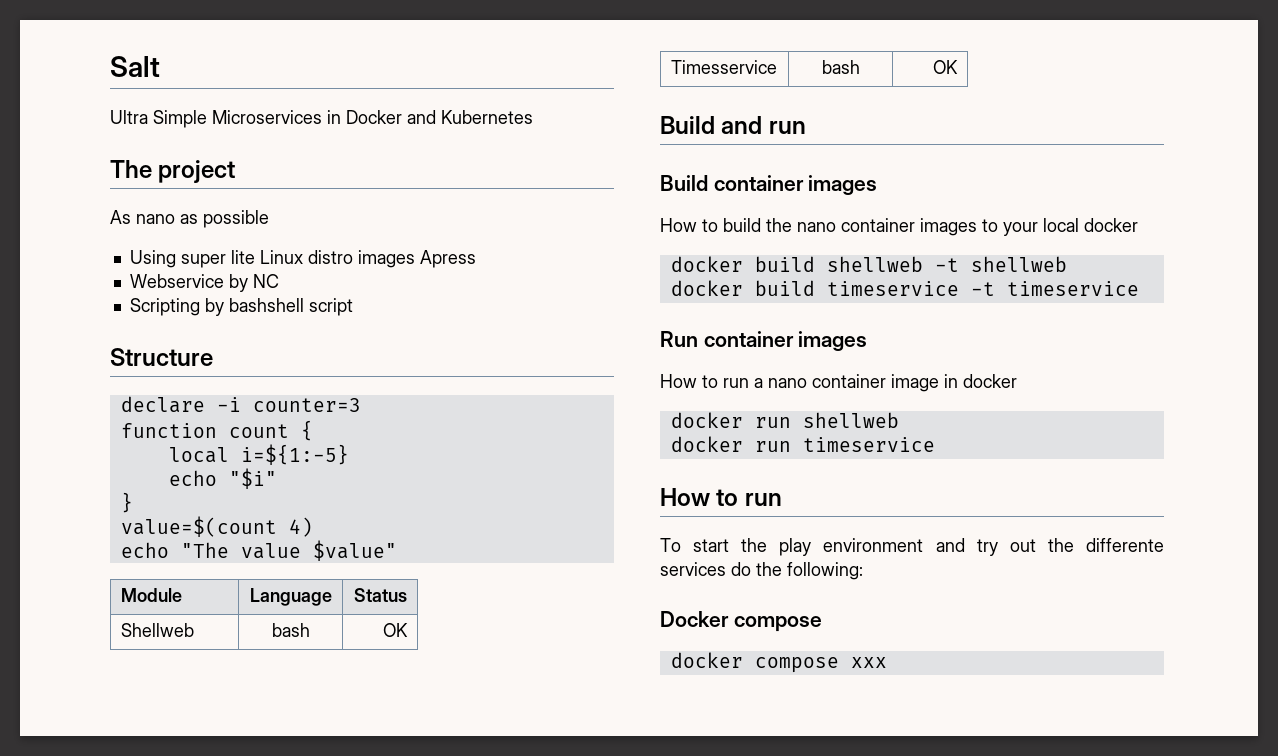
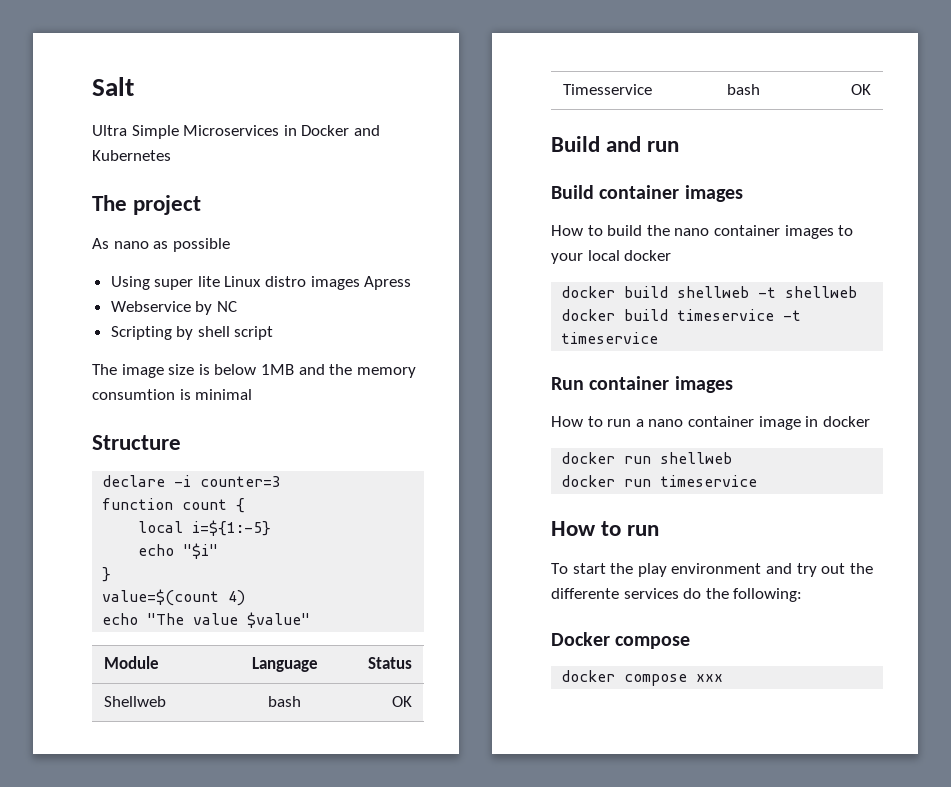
[228,298,304,312] bashshell -> [197,326,230,337] shell
(353, 307) none -> [92,364,416,378] [92,389,253,400] // The image size is below 1MB and the memory consumtion is minimal

